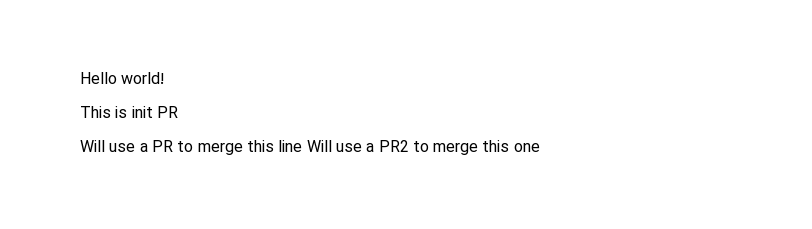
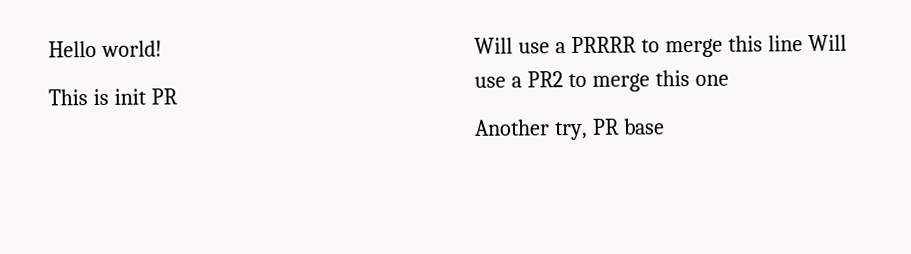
[151,140,173,152] PR -> [570,36,637,54] PRRRR
(540, 147) none -> [474,118,665,141] // Another try, PR base

